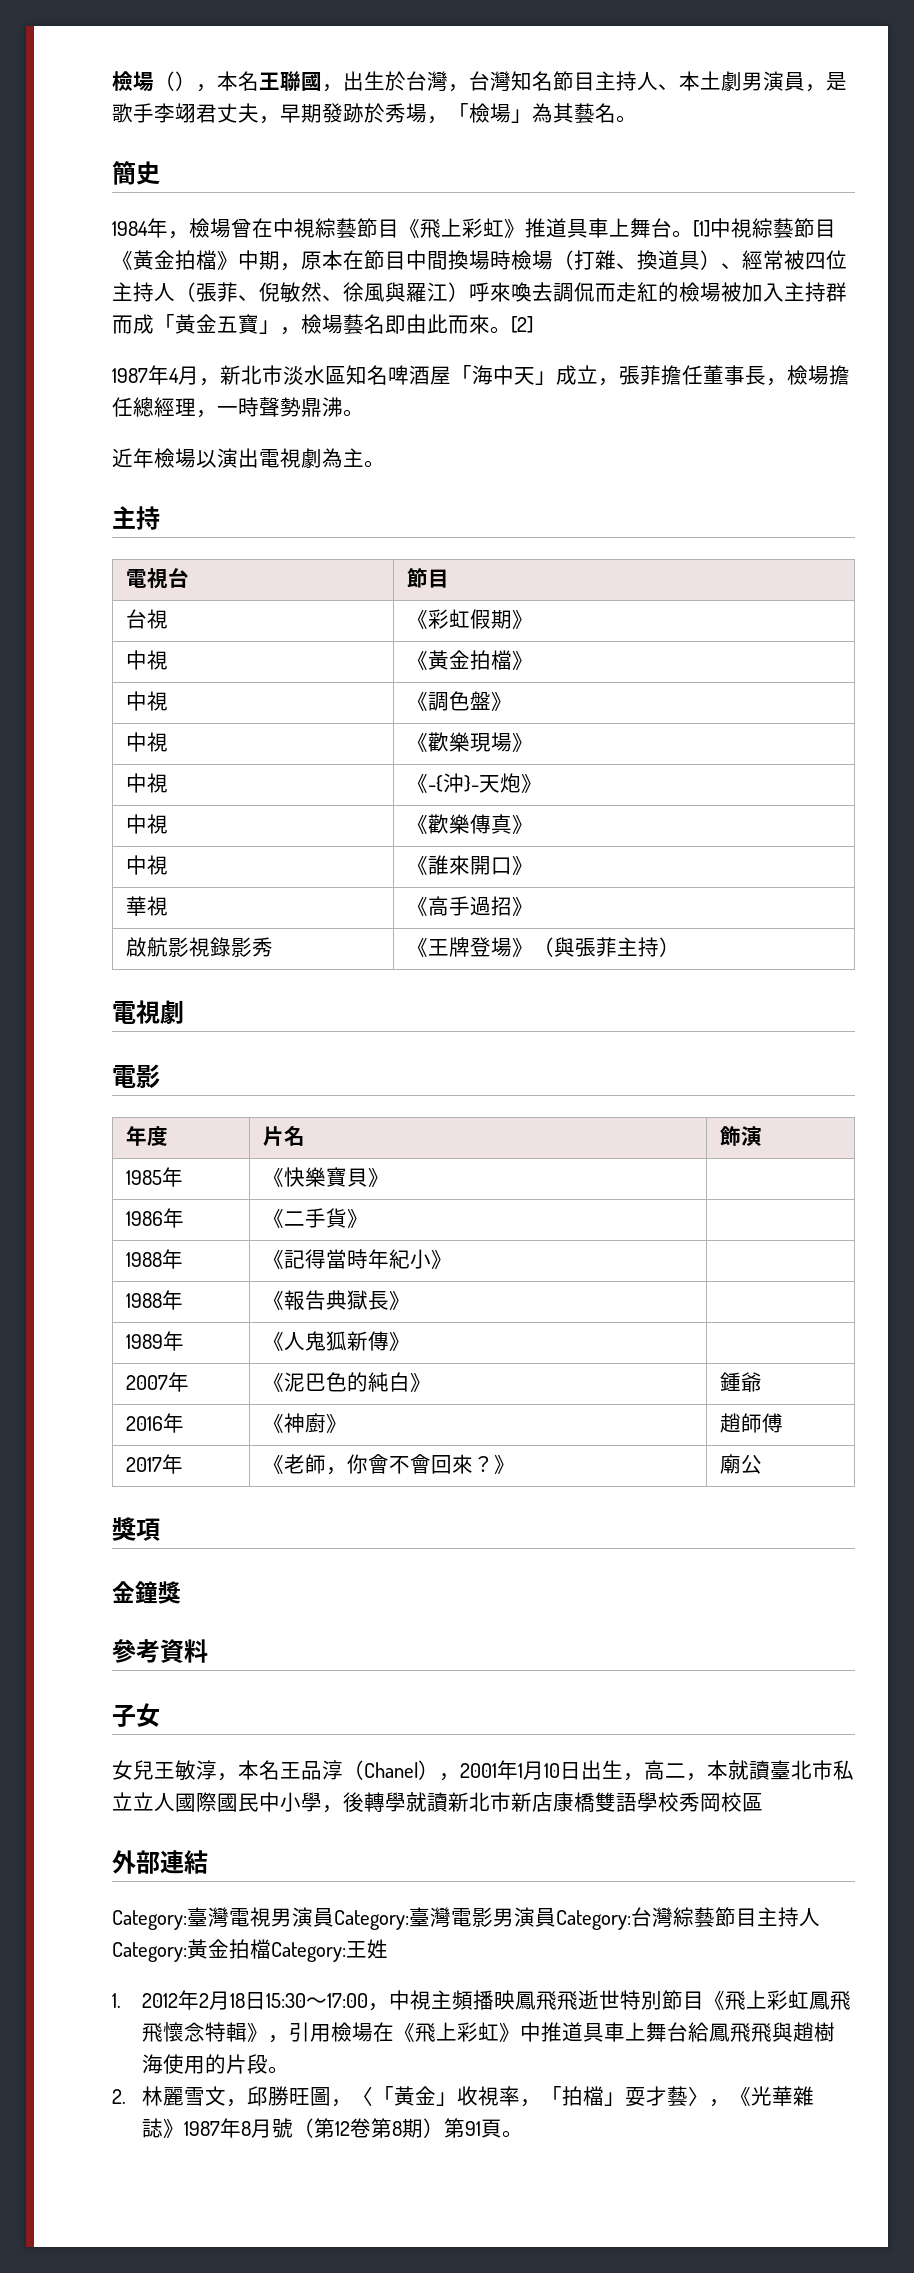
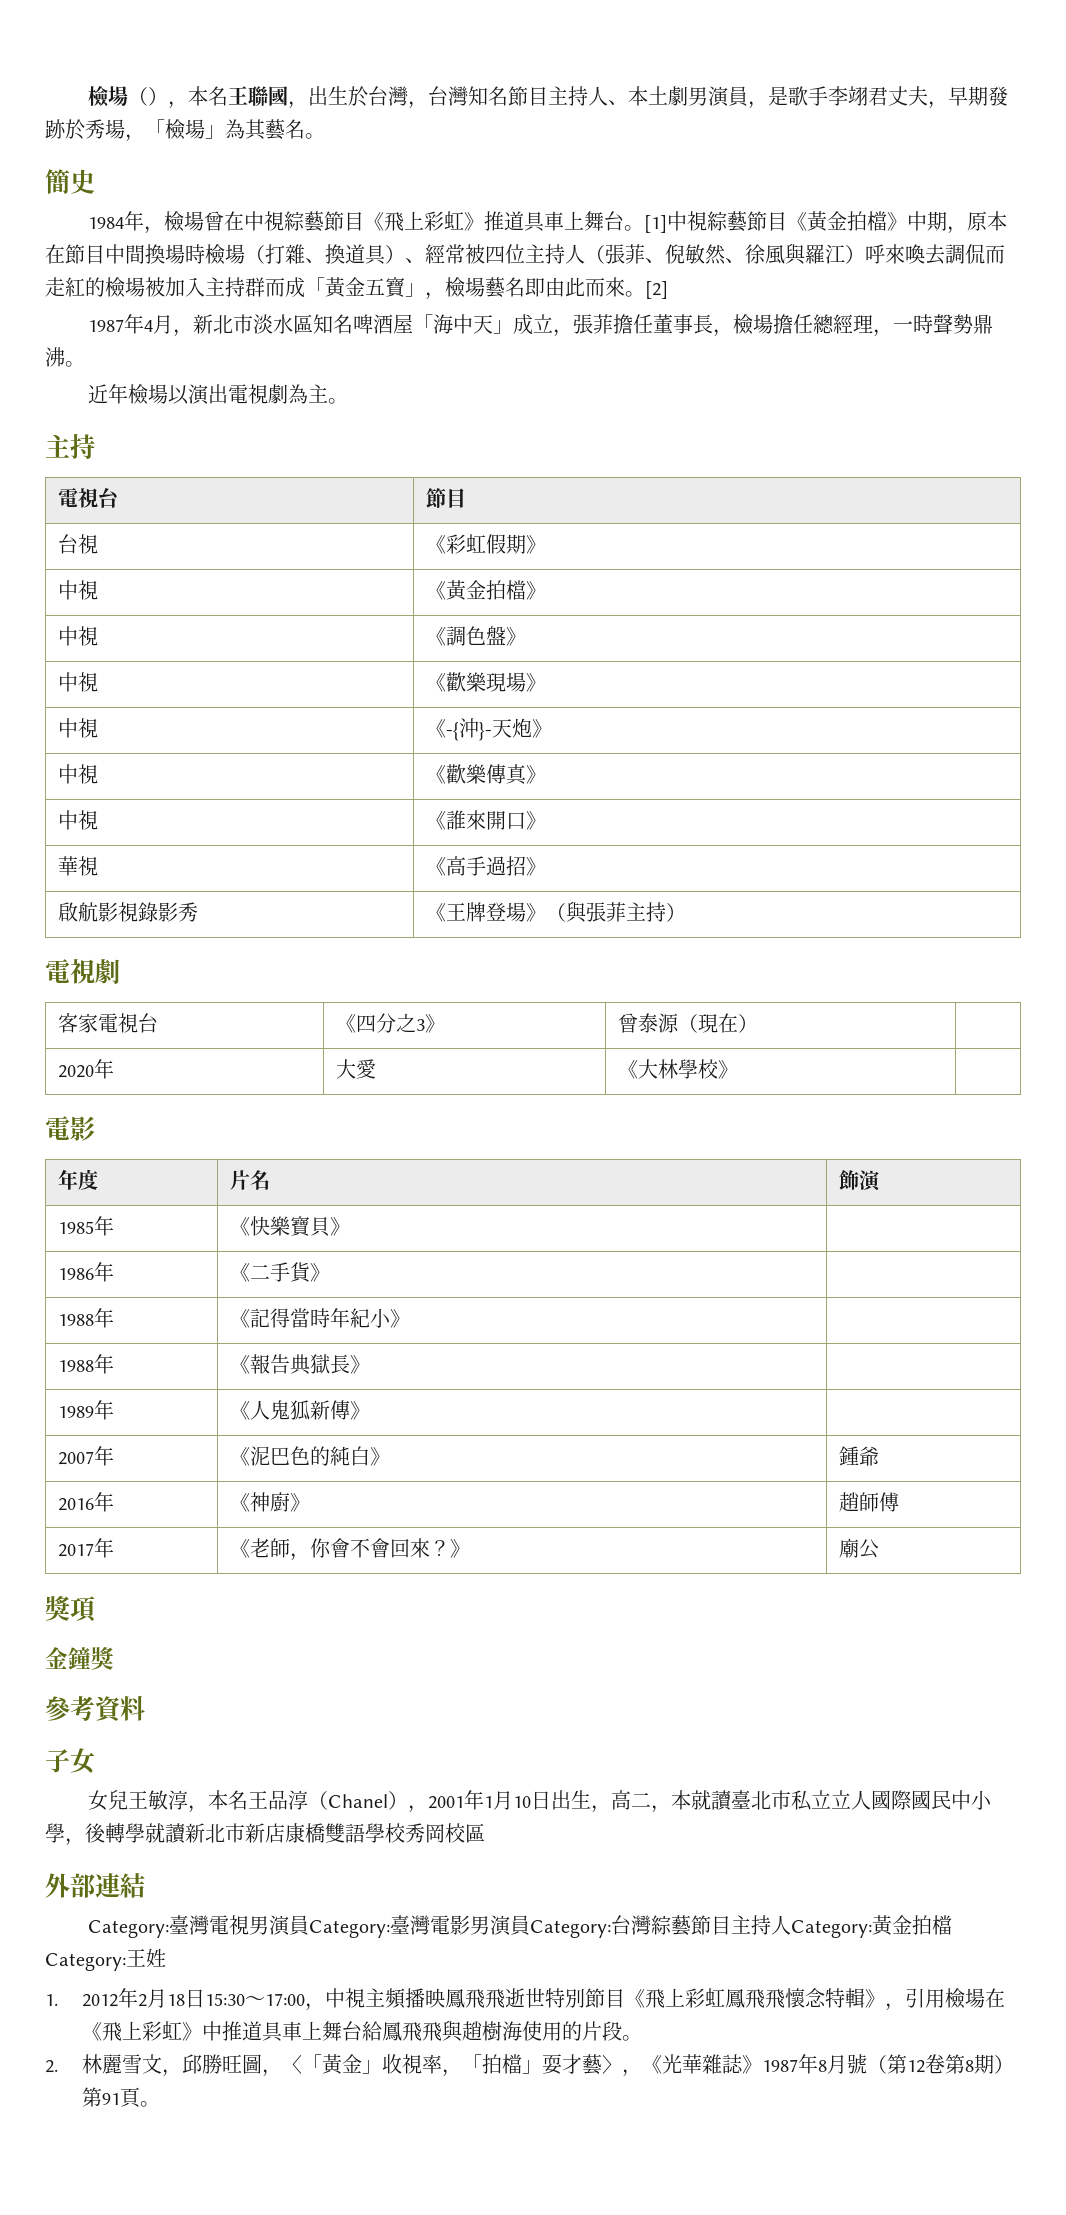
(184, 1012) none -> [57,1013,158,1033] [335,1013,445,1033] [617,1013,758,1033] [57,1059,114,1079] [335,1059,376,1079] [617,1059,738,1079] // 客家電視台 | 《四分之3》 | 曾泰源（現在） | // 2020年 | 大愛 | 《大林學校》 |

